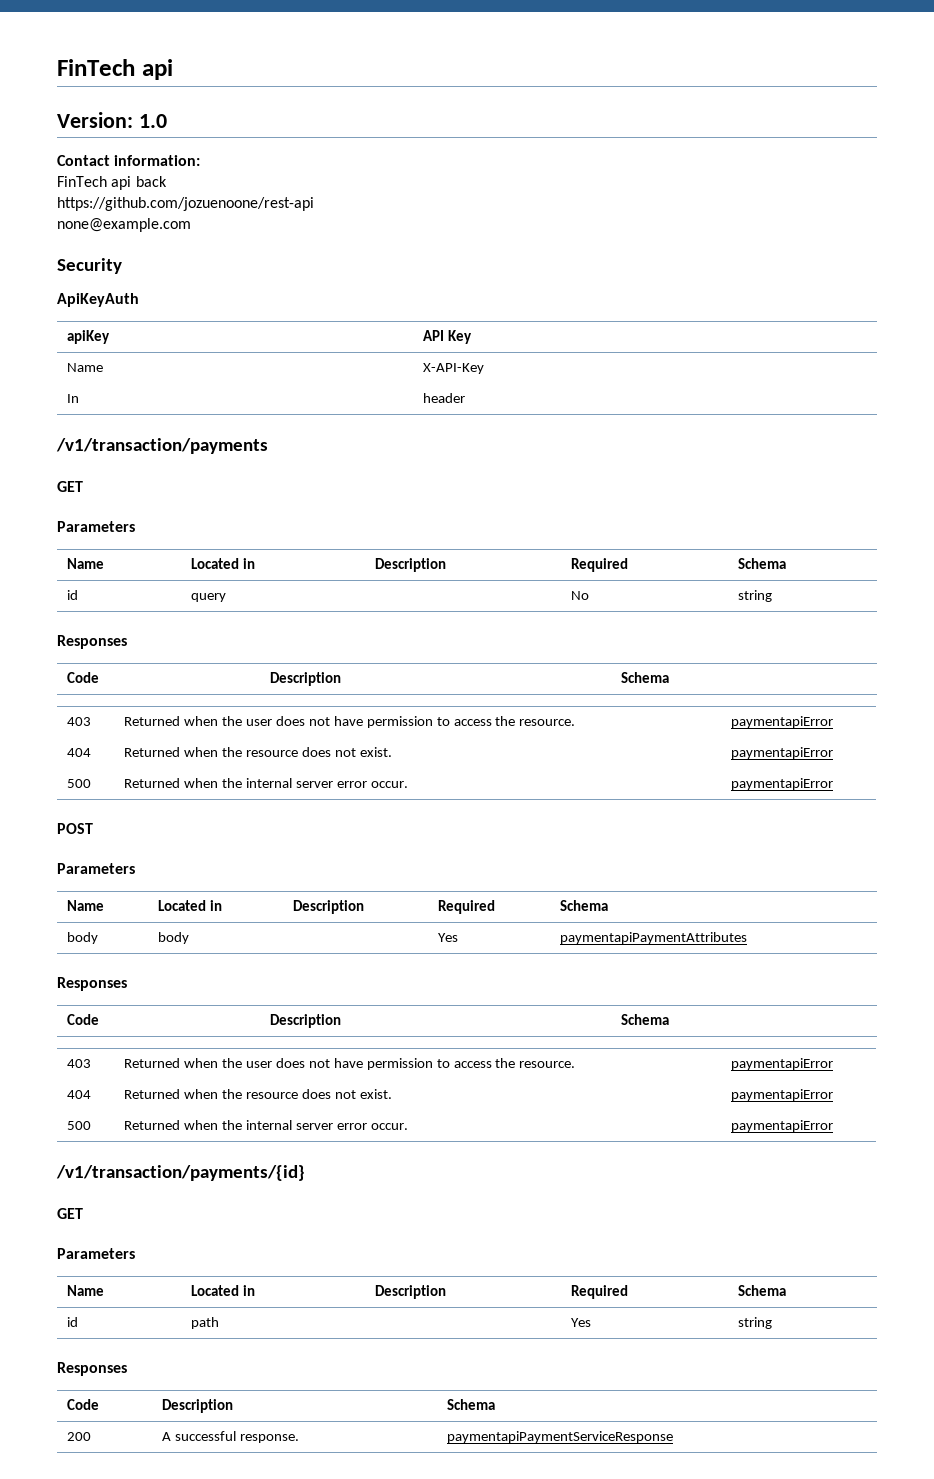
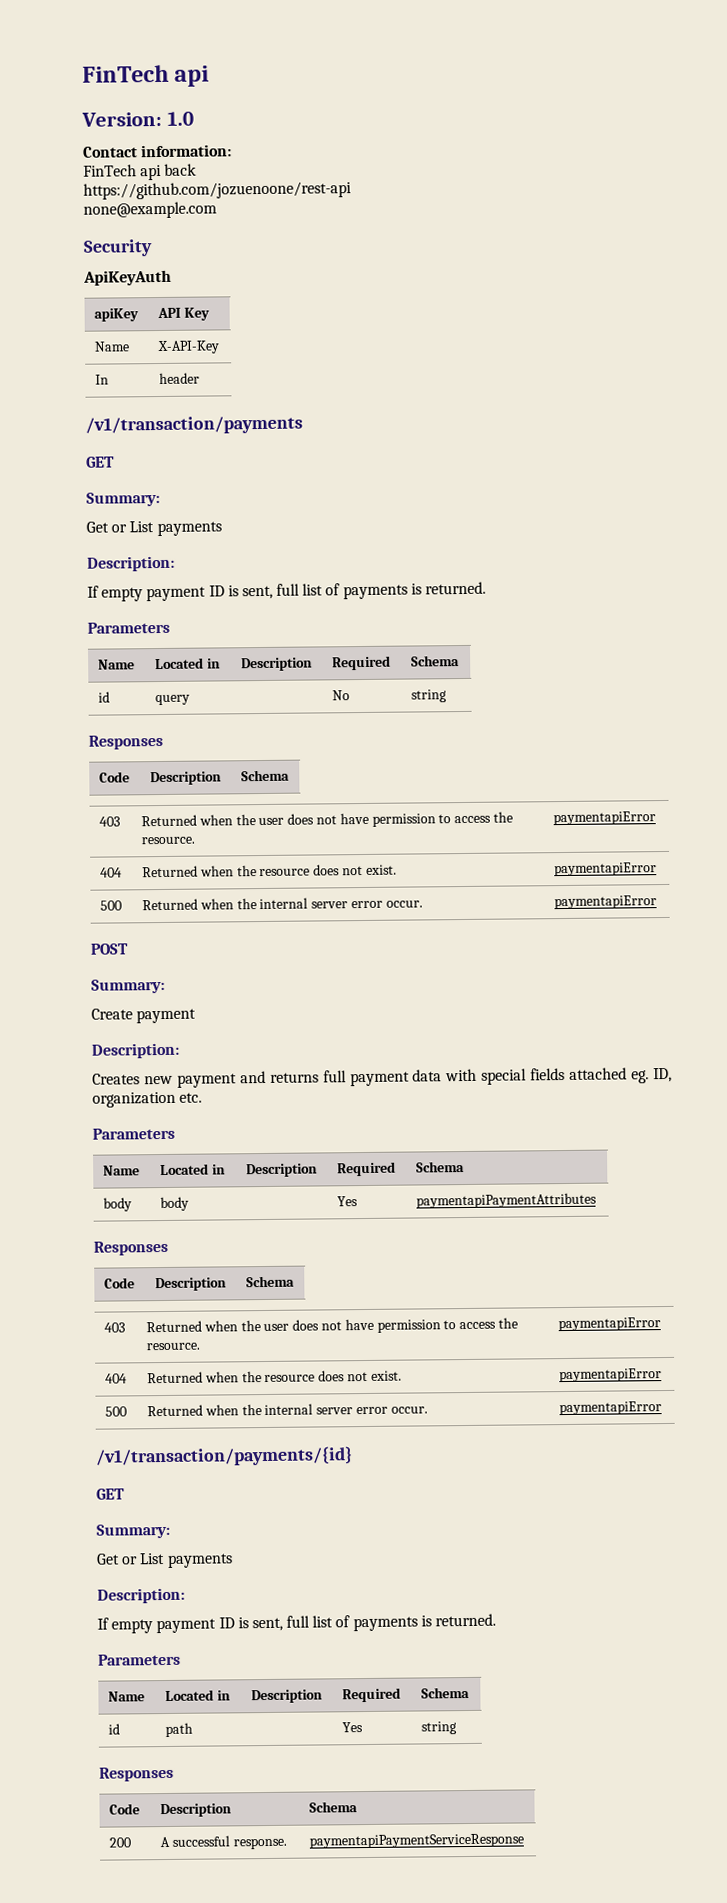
(83, 486) none -> [86,492,160,507] [86,521,222,537] [87,555,175,572] [87,581,487,602] // Summary: // Get or List payments // Description: // If empty payment ID is sent, full list of payments is returned.
(93, 828) none -> [91,978,165,994] [91,1008,197,1024] [91,1042,180,1059] [92,1067,672,1088] [92,1091,203,1108] // Summary: // Create payment // Description: // Creates new payment and returns full payment data with special fields attached eg. ID, organization etc.
(83, 1213) none -> [96,1523,170,1539] [96,1553,233,1568] [97,1587,185,1604] [97,1613,497,1634] // Summary: // Get or List payments // Description: // If empty payment ID is sent, full list of payments is returned.

